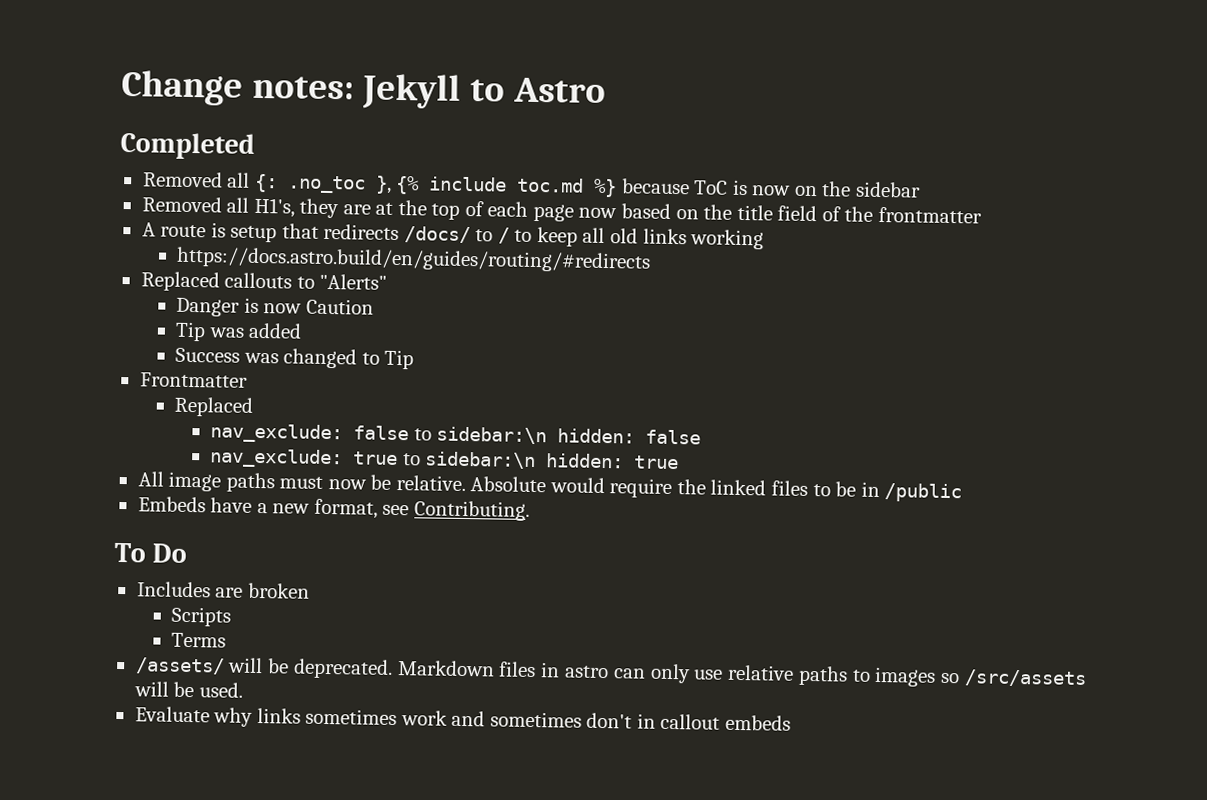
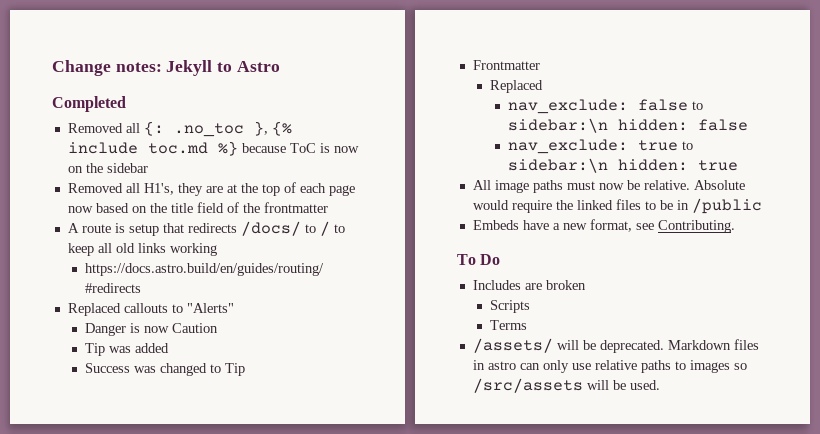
[134,706,791,731] // Evaluate why links sometimes work and sometimes don't in callout embeds -> (660, 385) none

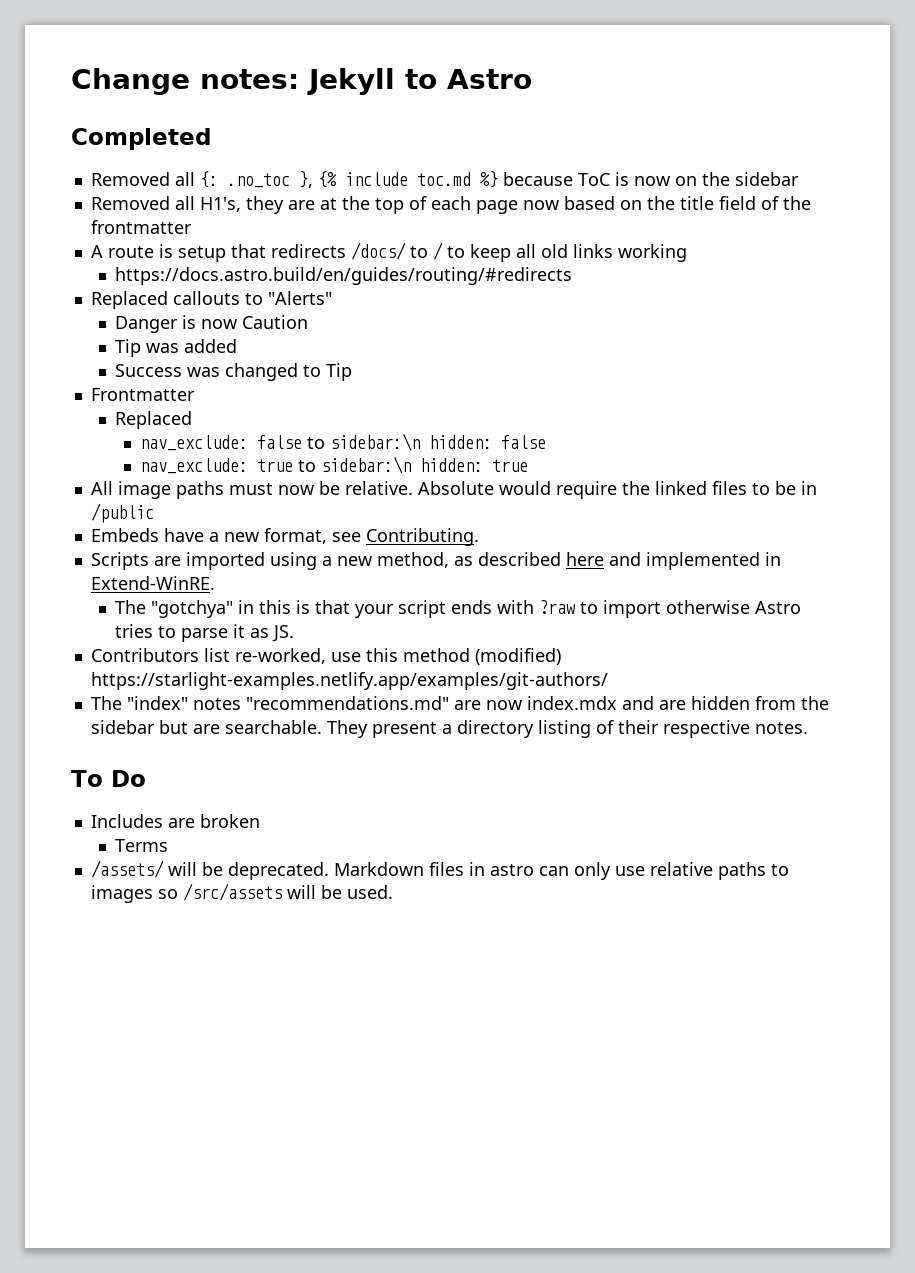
(735, 226) none -> [90,552,781,570] [90,576,215,590] [115,600,802,618] [115,624,295,642] [90,648,561,665] [90,672,608,690] [90,696,829,710] [90,720,808,738] // Scripts are imported using a new method, as described here and implemented in Extend-WinRE. // The "gotchya" in this is that your script ends with ?raw to import otherwise Astro tries to parse it as JS. // Contributors list re-worked, use this method (modified) https://starlight-examples.netlify.app/examples/git-authors/ // The "index" notes "recommendations.md" are now index.mdx and are hidden from the sidebar but are searchable. They present a directory listing of their respective notes.
[490,300,531,313] // Scripts -> (260, 821) none

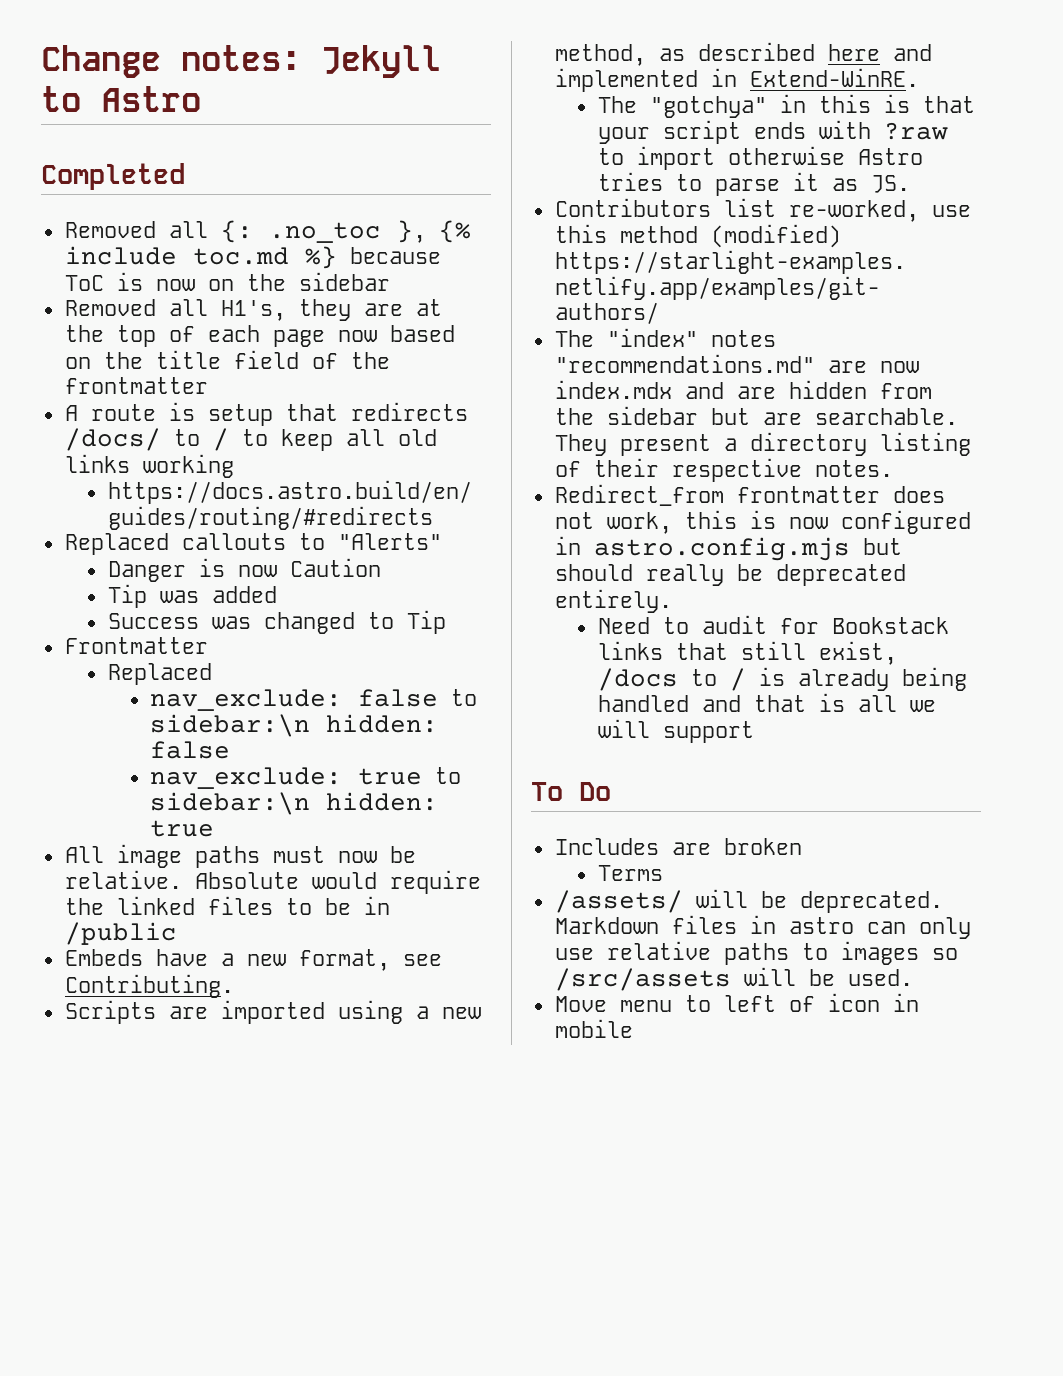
(808, 728) none -> [554,484,945,506] [554,510,971,534] [554,536,902,561] [554,564,906,586] [554,589,672,613] [597,615,949,634] [597,641,897,665] [597,667,967,691] [597,693,936,712] [597,719,754,743] // Redirect_from frontmatter does not work, this is now configured in astro.config.mjs but should really be deprecated entirely. // Need to audit for Bookstack links that still exist, /docs to / is already being handled and that is all we will support
(393, 892) none -> [554,993,919,1012] [554,1019,633,1038] // Move menu to left of icon in mobile

